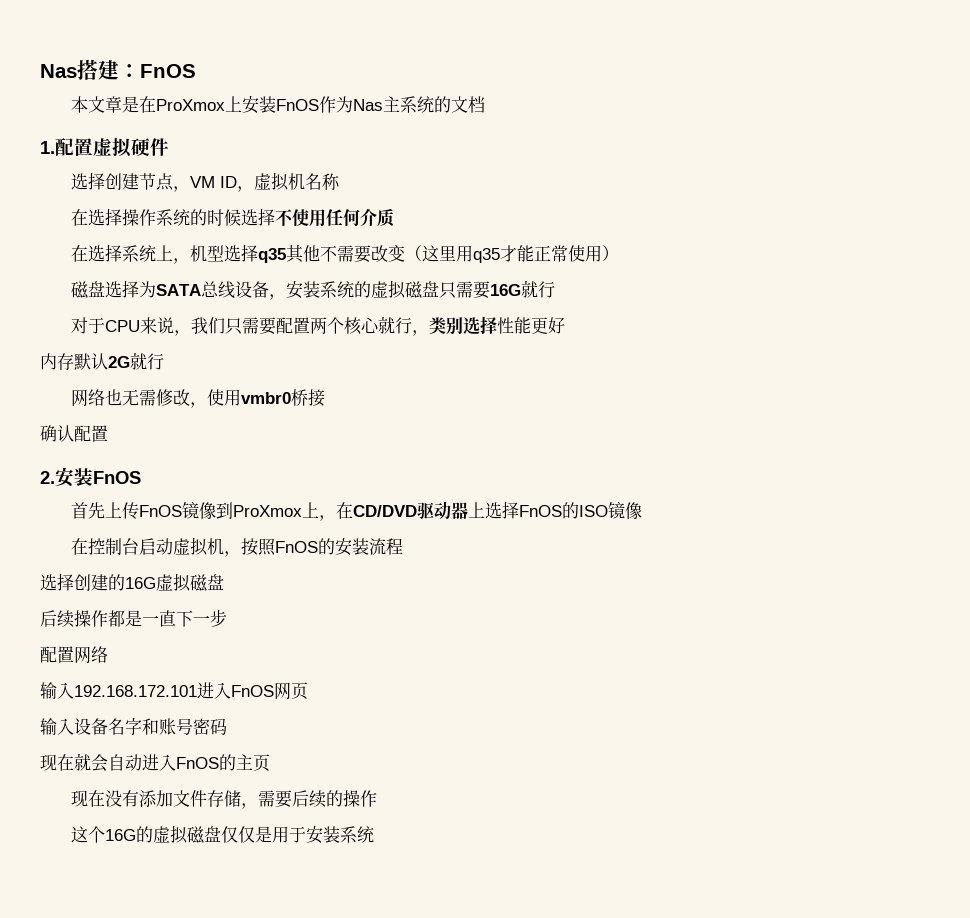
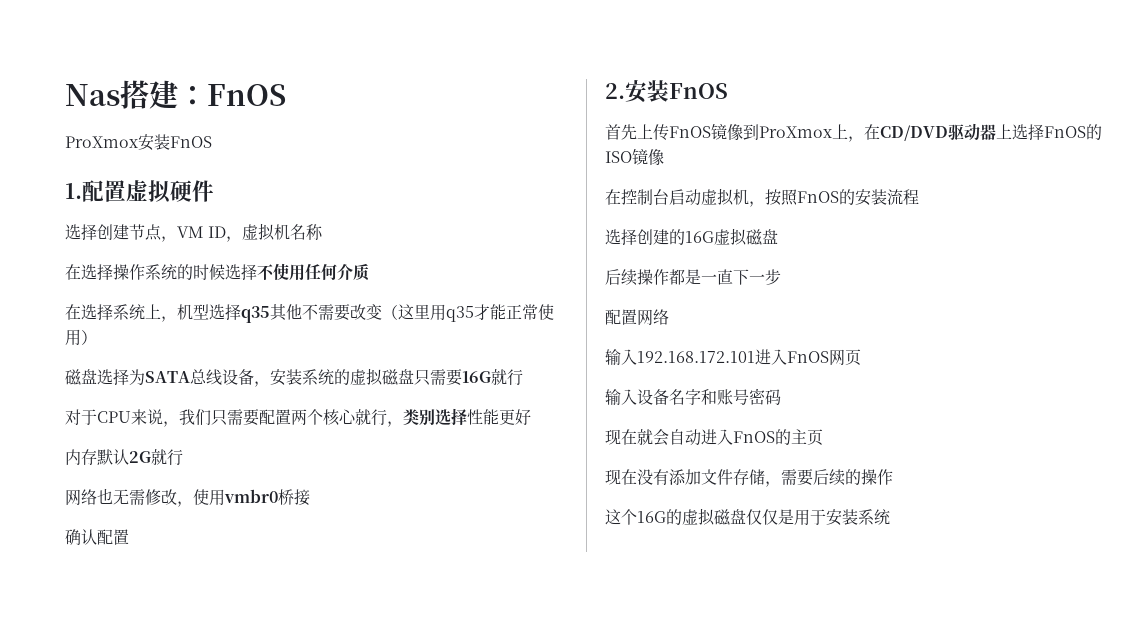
[71,96,486,114] 本文章是在ProXmox上安装FnOS作为Nas主系统的文档 -> [65,134,212,151] ProXmox安装FnOS

